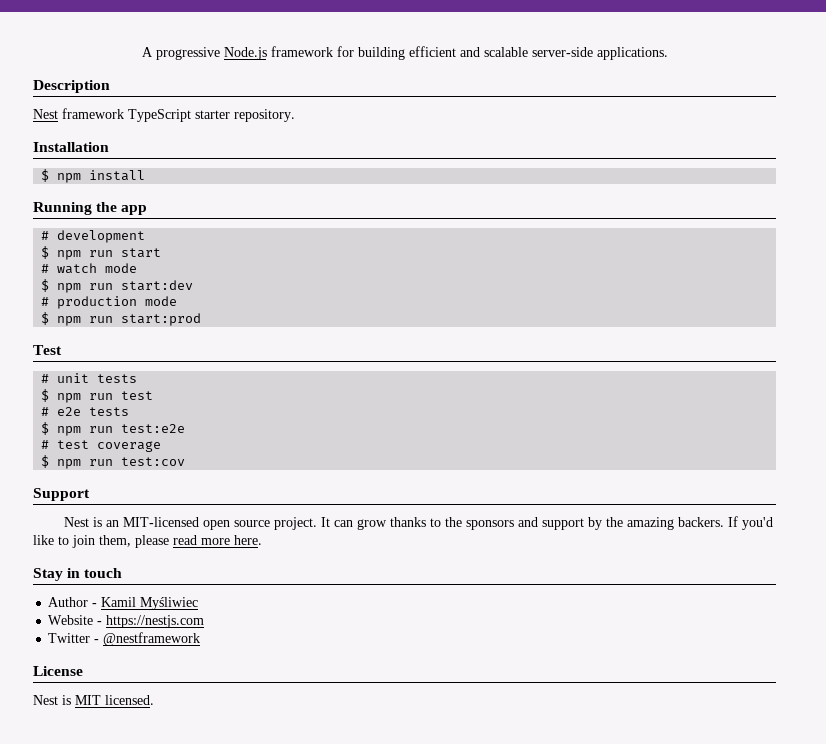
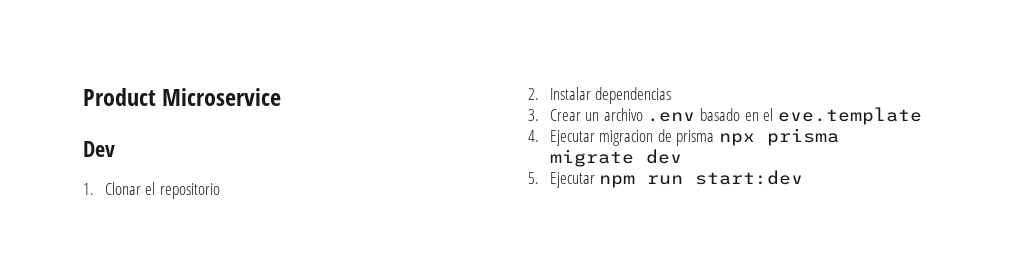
[141,46,668,60] [33,80,110,93] [33,108,295,122] [33,142,109,152] [41,169,146,183] [33,202,148,215] [41,230,146,243] [41,246,162,260] [41,263,138,274] [41,279,194,293] [41,296,178,309] [41,312,202,326] [33,345,62,355] [41,373,138,383] [41,389,154,403] [41,407,130,416] [41,422,186,436] [41,440,162,452] [41,455,186,469] [33,488,90,501] [64,516,774,530] [33,535,262,548] [33,568,123,581] [48,597,199,610] [48,615,205,628] [48,632,201,646] [33,666,83,676] [33,695,154,705] A progressive Node.js framework for building efficient and scalable server-side applications. // Description // Nest framework TypeScript starter repository. // Installation // $ npm install // Running the app // # development // $ npm run start // # watch mode // $ npm run start:dev // # production mode // $ npm run start:prod // Test // # unit tests // $ npm run test // # e2e tests // $ npm run test:e2e // # test coverage // $ npm run test:cov // Support // Nest is an MIT-licensed open source project. It can grow thanks to the sponsors and support by the amazing backers. If you'd like to join them, please read more here. // Stay in touch // Author - Kamil Myśliwiec // Website - https://nestjs.com // Twitter - @nestframework // License // Nest is MIT licensed. -> [83,88,282,106] [83,141,115,157] [83,182,220,199] [528,87,672,104] [528,107,922,125] [528,128,840,146] [549,149,682,167] [528,170,804,188] Product Microservice // Dev // 1. Clonar el repositorio // 2. Instalar dependencias // 3. Crear un archivo .env basado en el eve.template // 4. Ejecutar migracion de prisma npx prisma migrate dev // 5. Ejecutar npm run start:dev

